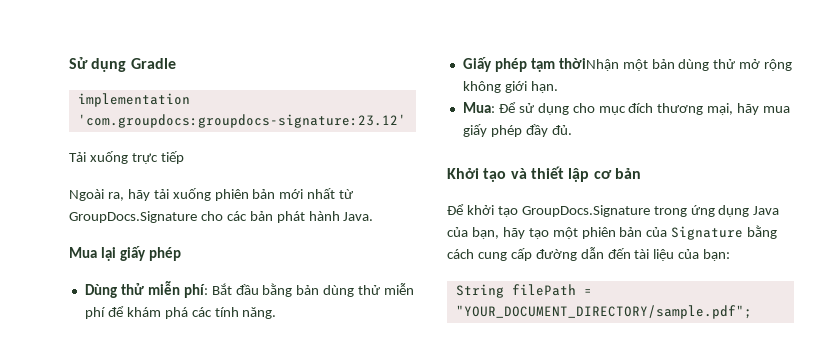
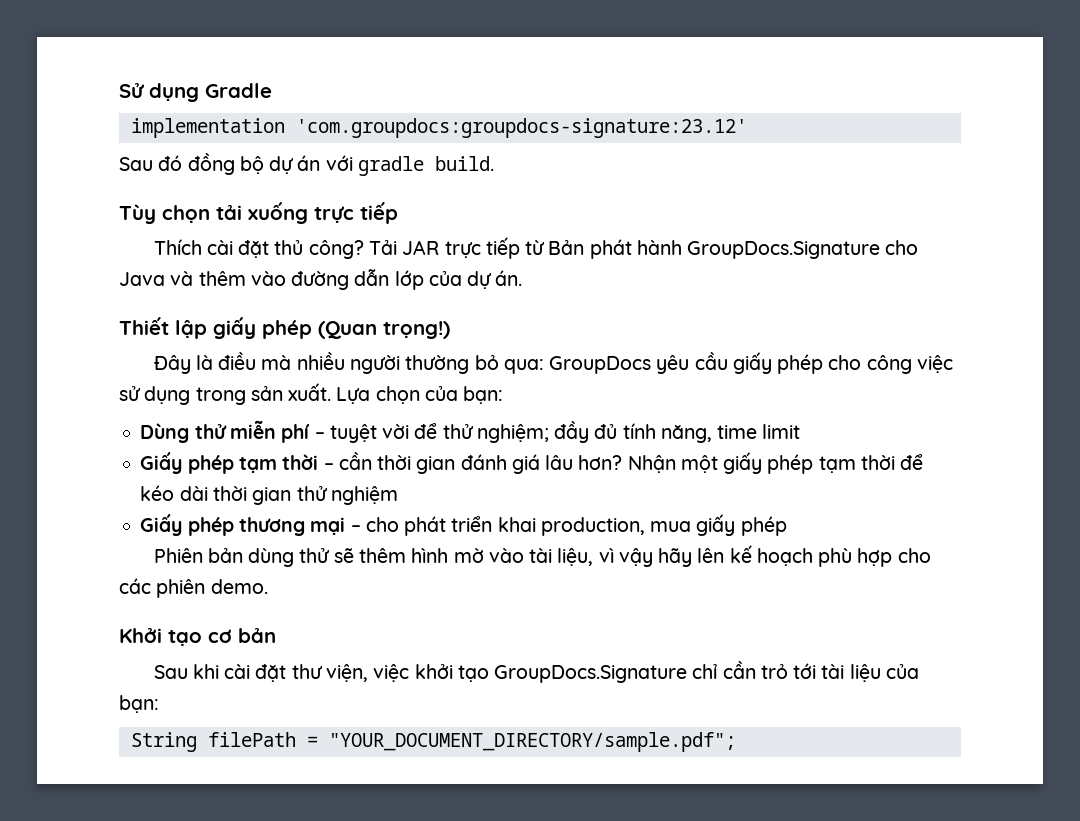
[69,151,184,164] [69,188,355,201] [69,211,374,223] [69,246,181,261] [84,281,415,298] [84,306,277,319] [462,57,793,72] [462,81,558,93] [462,102,791,115] [462,124,572,137] Tải xuống trực tiếp // Ngoài ra, hãy tải xuống phiên bản mới nhất từ GroupDocs.Signature cho các bản phát hành Java. // Mua lại giấy phép // Dùng thử miễn phí: Bắt đầu bằng bản dùng thử miễn phí để khám phá các tính năng. // Giấy phép tạm thờiNhận một bản dùng thử mở rộng không giới hạn. // Mua: Để sử dụng cho mục đích thương mại, hãy mua giấy phép đầy đủ. -> [119,153,494,176] [119,202,398,224] [153,237,919,259] [119,269,523,290] [119,317,450,339] [153,352,953,374] [119,383,504,405] [140,420,801,443] [140,452,924,474] [140,485,398,505] [140,514,787,536] [153,545,931,567] [119,578,268,598] Sau đó đồng bộ dự án với gradle build. // Tùy chọn tải xuống trực tiếp // Thích cài đặt thủ công? Tải JAR trực tiếp từ Bản phát hành GroupDocs.Signature cho Java và thêm vào đường dẫn lớp của dự án. // Thiết lập giấy phép (Quan trọng!) // Đây là điều mà nhiều người thường bỏ qua: GroupDocs yêu cầu giấy phép cho công việc sử dụng trong sản xuất. Lựa chọn của bạn: // Dùng thử miễn phí – tuyệt vời để thử nghiệm; đầy đủ tính năng, time limit // Giấy phép tạm thời – cần thời gian đánh giá lâu hơn? Nhận một giấy phép tạm thời để kéo dài thời gian thử nghiệm // Giấy phép thương mại – cho phát triển khai production, mua giấy phép // Phiên bản dùng thử sẽ thêm hình mờ vào tài liệu, vì vậy hãy lên kế hoạch phù hợp cho các phiên demo.
[510,166,590,182] và thiết lập -> (202, 638) none
[447,204,780,217] [447,225,778,240] [447,247,631,261] Để khởi tạo GroupDocs.Signature trong ứng dụng Java của bạn, hãy tạo một phiên bản của Signature bằng cách cung cấp đường dẫn đến -> [153,661,817,683] Sau khi cài đặt thư viện, việc khởi tạo GroupDocs.Signature chỉ cần trỏ tới

